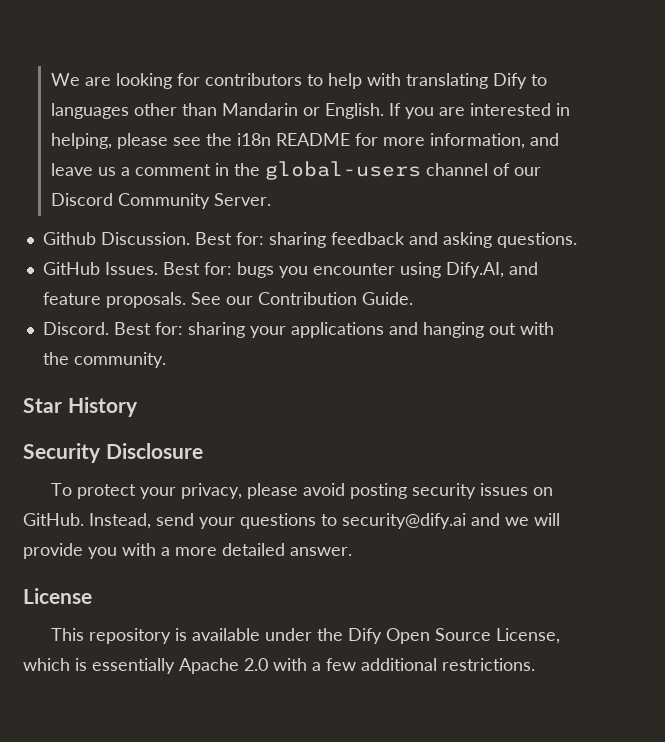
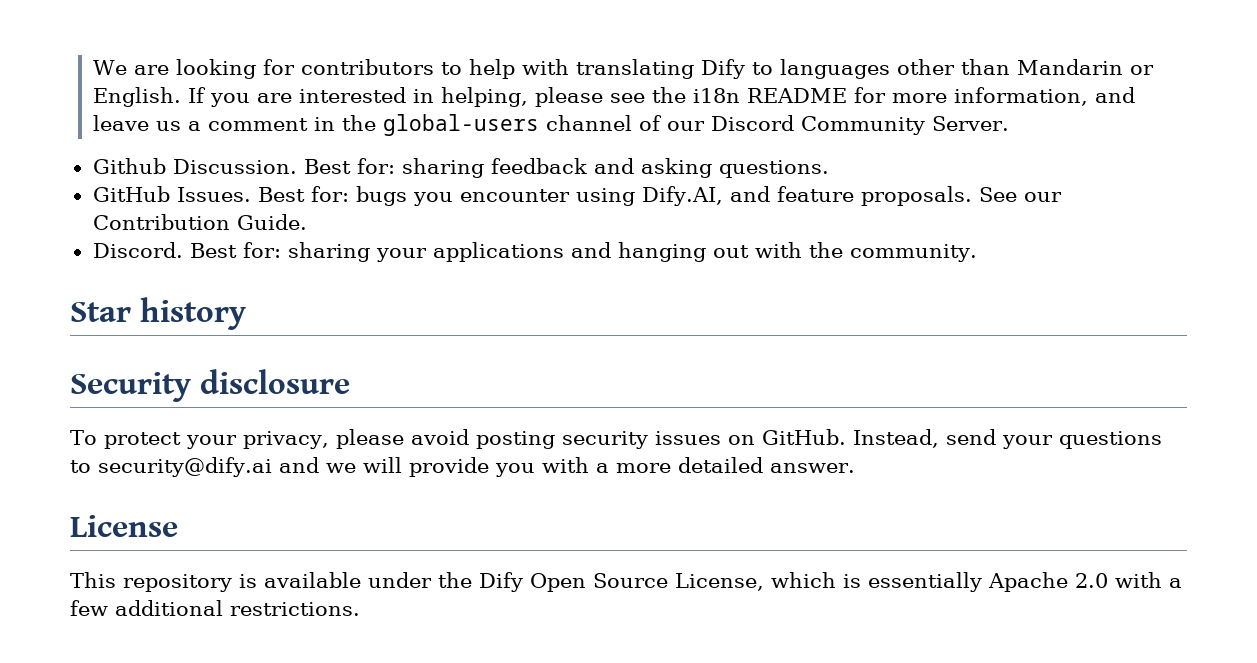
[67,397,138,417] History -> [140,297,246,330] history
[105,443,203,459] Disclosure -> [200,369,350,394] disclosure

